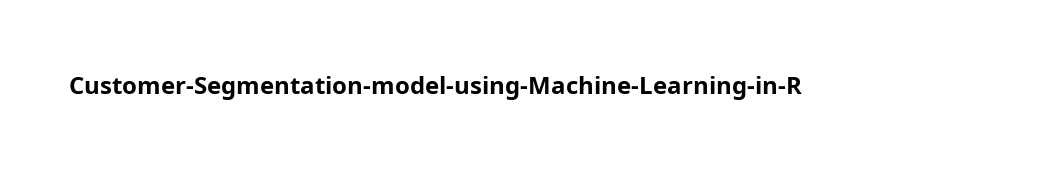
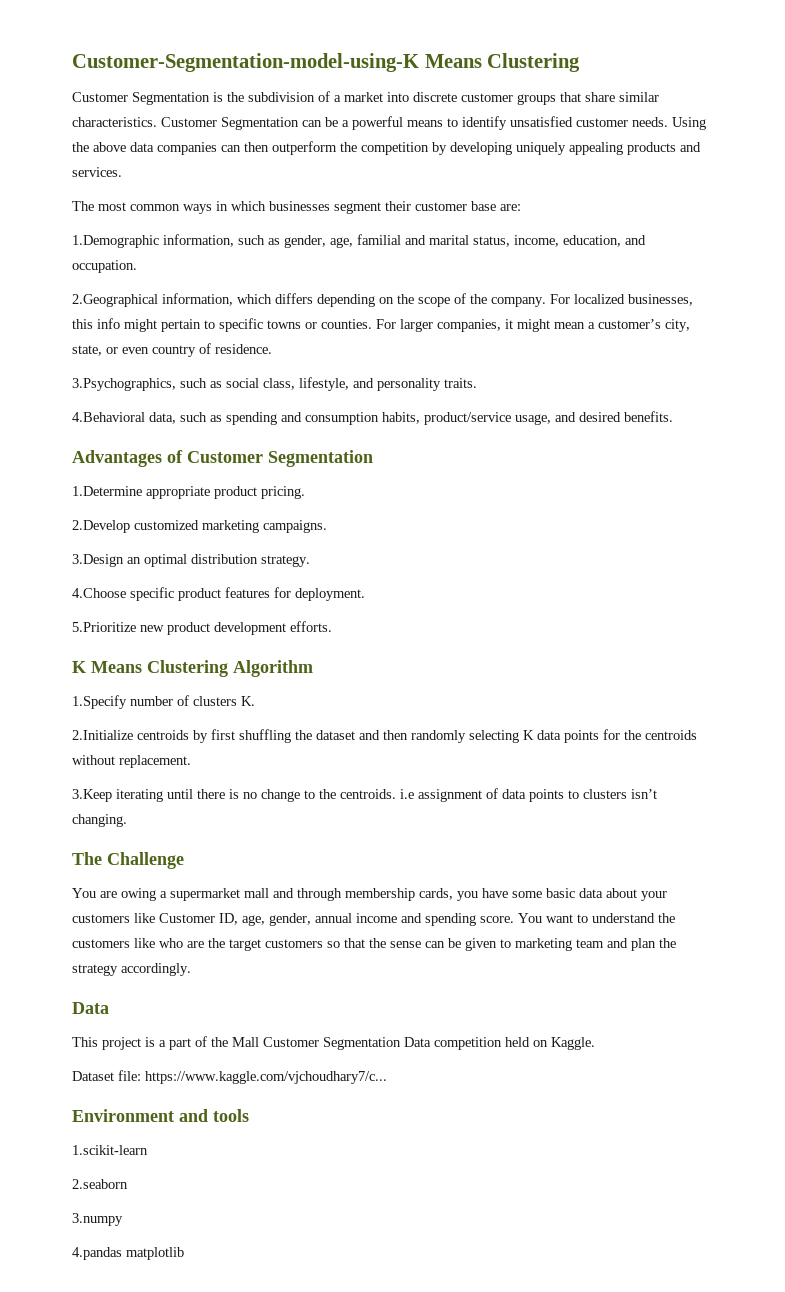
[69,76,802,100] Customer-Segmentation-model-using-Machine-Learning-in-R -> [72,53,581,72] [72,91,659,105] [72,116,706,130] [72,141,701,155] [72,167,122,177] [72,201,521,214] [72,234,646,248] [72,260,137,273] [72,293,693,307] [72,318,690,332] [72,343,272,357] [72,377,477,391] [72,411,673,425] [72,450,373,467] [72,486,305,499] [72,520,327,533] [72,554,310,567] [72,587,365,601] [72,621,332,635] [72,660,313,677] [72,695,255,709] [72,729,697,743] [72,755,191,768] [72,788,657,802] [72,814,127,827] [72,852,184,869] [72,888,667,901] [72,913,675,926] [72,938,676,951] [72,963,191,976] [72,1002,109,1014] [72,1036,595,1050] [72,1070,387,1084] [72,1109,249,1122] [72,1145,148,1155] [72,1179,128,1189] [72,1213,123,1226] [72,1247,184,1260] Customer-Segmentation-model-using-K Means Clustering // Customer Segmentation is the subdivision of a market into discrete customer groups that share similar characteristics. Customer Segmentation can be a powerful means to identify unsatisfied customer needs. Using the above data companies can then outperform the competition by developing uniquely appealing products and services. // The most common ways in which businesses segment their customer base are: // 1.Demographic information, such as gender, age, familial and marital status, income, education, and occupation. // 2.Geographical information, which differs depending on the scope of the company. For localized businesses, this info might pertain to specific towns or counties. For larger companies, it might mean a customer’s city, state, or even country of residence. // 3.Psychographics, such as social class, lifestyle, and personality traits. // 4.Behavioral data, such as spending and consumption habits, product/service usage, and desired benefits. // Advantages of Customer Segmentation // 1.Determine appropriate product pricing. // 2.Develop customized marketing campaigns. // 3.Design an optimal distribution strategy. // 4.Choose specific product features for deployment. // 5.Prioritize new product development efforts. // K Means Clustering Algorithm // 1.Specify number of clusters K. // 2.Initialize centroids by first shuffling the dataset and then randomly selecting K data points for the centroids without replacement. // 3.Keep iterating until there is no change to the centroids. i.e assignment of data points to clusters isn’t changing. // The Challenge // You are owing a supermarket mall and through membership cards, you have some basic data about your customers like Customer ID, age, gender, annual income and spending score. You want to understand the customers like who are the target customers so that the sense can be given to marketing team and plan the strategy accordingly. // Data // This project is a part of the Mall Customer Segmentation Data competition held on Kaggle. // Dataset file: https://www.kaggle.com/vjchoudhary7/c... // Environment and tools // 1.scikit-learn // 2.seaborn // 3.numpy // 4.pandas matplotlib

